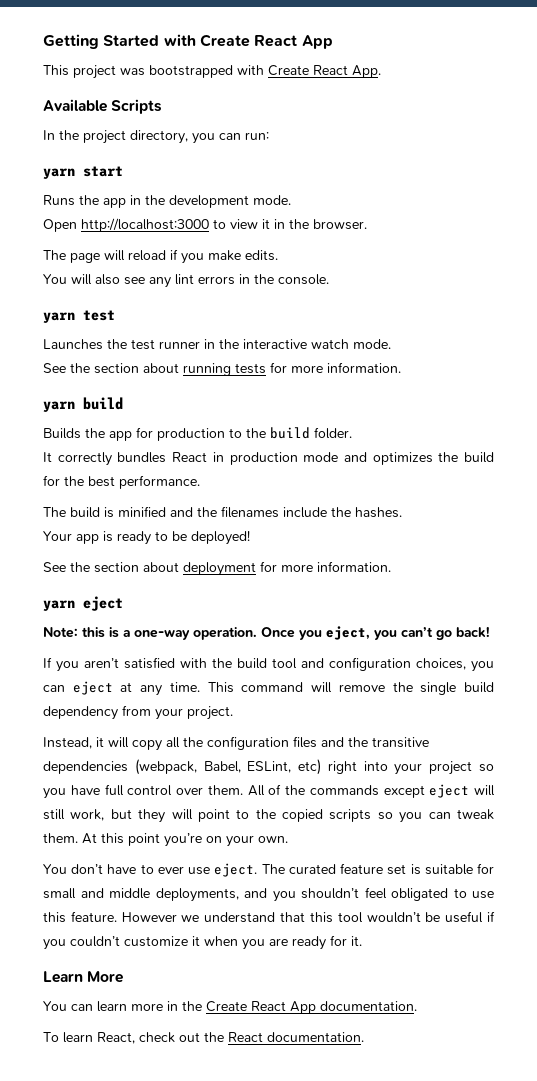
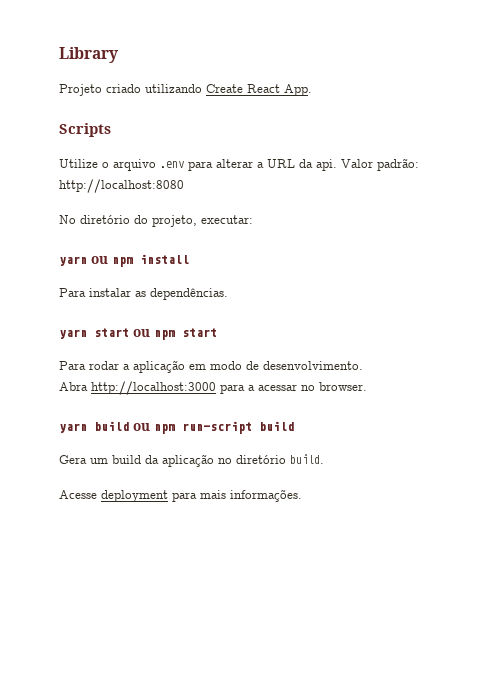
[43,34,333,49] [43,65,264,79] Getting Started with Create React App // This project was bootstrapped with -> [59,47,118,63] [59,84,202,96] Library // Projeto criado utilizando
[43,99,107,112] Available -> (312, 90) none
[43,130,269,144] [43,166,123,179] [43,195,291,208] [43,218,367,232] [43,249,278,264] [43,274,329,288] [43,310,115,323] [43,339,391,350] [43,362,401,376] [43,397,123,412] [43,427,352,441] [43,452,494,466] [43,475,200,489] [43,506,402,518] [43,530,250,545] [43,561,391,576] [43,596,123,611] [43,626,490,640] [43,657,494,672] [43,681,495,696] [43,705,233,720] [43,736,429,751] [43,759,494,775] [43,784,495,799] [43,809,494,823] [43,833,288,847] [43,863,494,877] [43,887,494,902] [43,911,495,923] [43,935,362,950] [43,971,124,983] [43,1001,417,1014] [43,1032,364,1044] In the project directory, you can run: // yarn start // Runs the app in the development mode. // Open http://localhost:3000 to view it in the browser. // The page will reload if you make edits. // You will also see any lint errors in the console. // yarn test // Launches the test runner in the interactive watch mode. // See the section about running tests for more information. // yarn build // Builds the app for production to the build folder. // It correctly bundles React in production mode and optimizes the build for the best performance. // The build is minified and the filenames include the hashes. // Your app is ready to be deployed! // See the section about deployment for more information. // yarn eject // Note: this is a one-way operation. Once you eject, you can’t go back! // If you aren’t satisfied with the build tool and configuration choices, you can eject at any time. This command will remove the single build dependency from your project. // Instead, it will copy all the configuration files and the transitive dependencies (webpack, Babel, ESLint, etc) right into your project so you have full control over them. All of the commands except eject will still work, but they will point to the copied scripts so you can tweak them. At this point you’re on your own. // You don’t have to ever use eject. The curated feature set is suitable for small and middle deployments, and you shouldn’t feel obligated to use this feature. However we understand that this tool wouldn’t be useful if you couldn’t customize it when you are ready for it. // Learn More // You can learn more in the Create React App documentation. // To learn React, check out the React documentation. -> [59,158,419,171] [59,179,184,193] [59,215,253,227] [59,254,189,267] [59,288,228,300] [59,328,217,340] [59,360,363,373] [59,381,367,395] [59,421,294,434] [59,454,324,467] [59,489,302,502] Utilize o arquivo .env para alterar a URL da api. Valor padrão: http://localhost:8080 // No diretório do projeto, executar: // yarn ou npm install // Para instalar as dependências. // yarn start ou npm start // Para rodar a aplicação em modo de desenvolvimento. // Abra http://localhost:3000 para a acessar no browser. // yarn build ou npm run-script build // Gera um build da aplicação no diretório build. // Acesse deployment para mais informações.

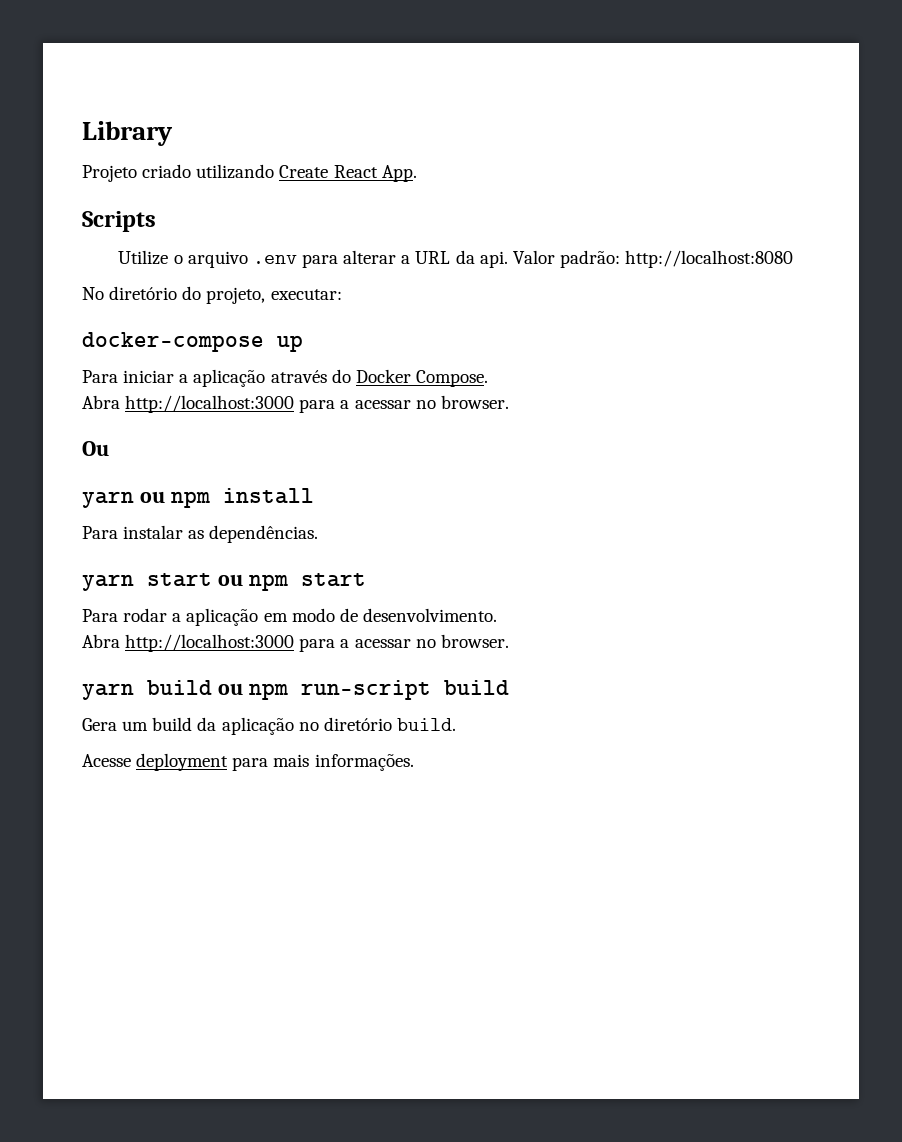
(253, 219) none -> [82,332,303,352] [82,369,488,387] [82,395,509,413] [82,441,109,456] // docker-compose up // Para iniciar a aplicação através do Docker Compose. // Abra http://localhost:3000 para a acessar no browser. // Ou

